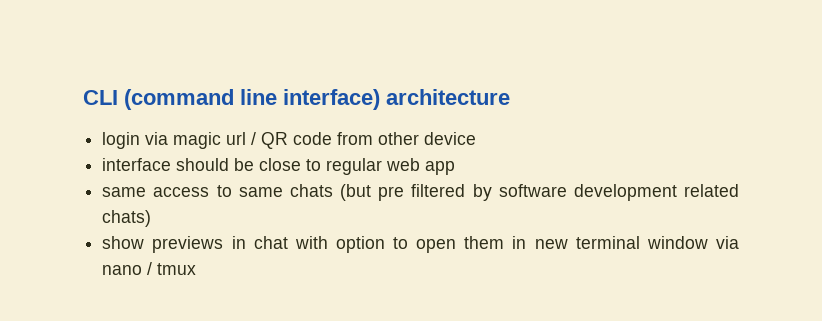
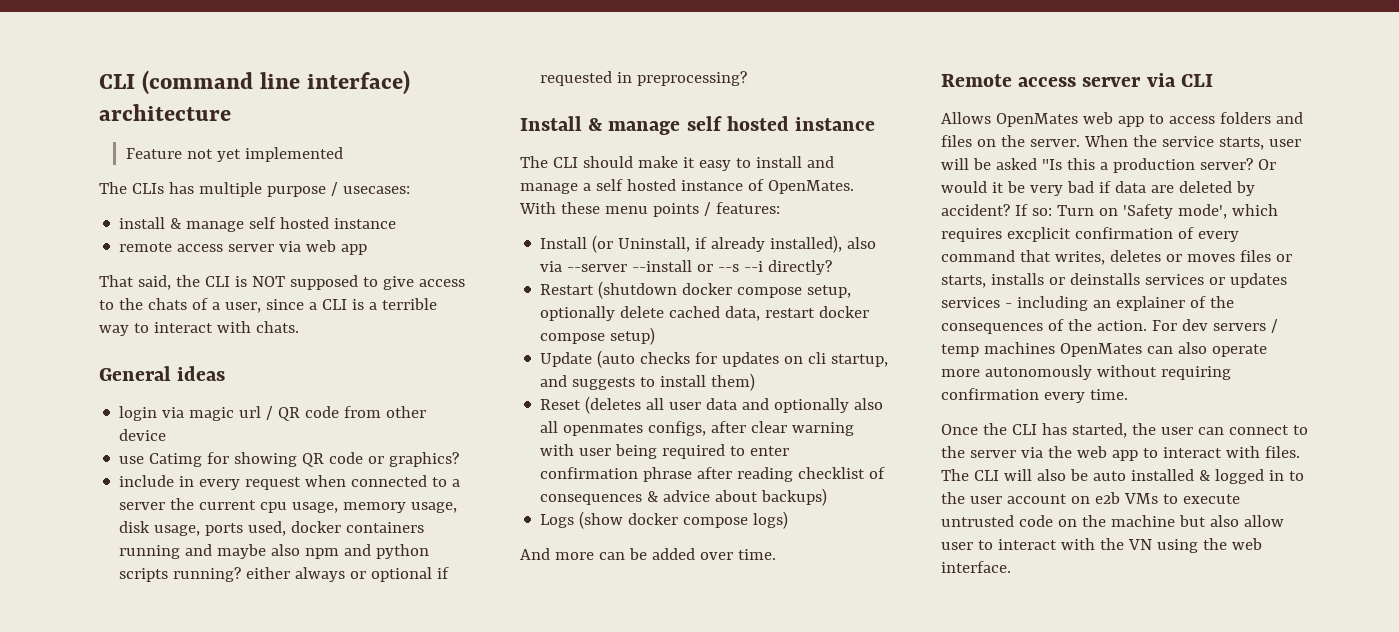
(510, 97) none -> [125,147,343,162] [99,182,410,197] [119,217,397,232] [119,240,368,255] [99,275,465,290] [99,298,437,313] [99,321,299,336] [99,366,226,381] // Feature not yet implemented // The CLIs has multiple purpose / usecases: // install & manage self hosted instance // remote access server via web app // That said, the CLI is NOT supposed to give access to the chats of a user, since a CLI is a terrible way to interact with chats. // General ideas
[102,158,456,175] [102,184,740,201] [102,210,152,227] [102,236,739,253] [102,262,197,275] interface should be close to regular web app // same access to same chats (but pre filtered by software development related chats) // show previews in chat with option to open them in new terminal window via nano / tmux -> [119,452,460,467] [119,475,461,490] [119,498,458,513] [119,521,425,536] [119,544,430,559] [119,567,450,582] [540,71,748,86] [520,116,876,135] [520,156,834,171] [520,179,854,194] [519,202,780,217] [540,235,877,253] [540,260,833,275] [540,281,852,299] [540,306,870,321] [540,327,656,345] [540,350,889,368] [540,373,756,391] [540,396,884,414] [540,421,855,436] [540,444,790,459] [540,467,886,482] [540,488,828,506] [540,511,789,529] [520,548,776,560] [941,73,1213,87] [941,112,1303,127] [941,135,1301,150] [941,158,1276,173] [941,181,1255,196] [941,204,1278,219] [941,227,1239,242] [941,250,1292,265] [941,273,1287,288] [941,296,1234,311] [941,319,1278,334] [941,342,1267,357] [941,365,1231,380] [941,388,1128,403] [941,423,1308,438] [941,446,1300,461] [941,469,1304,484] [941,492,1240,504] [941,515,1284,527] [941,538,1262,553] [941,561,1011,573] use Catimg for showing QR code or graphics? // include in every request when connected to a server the current cpu usage, memory usage, disk usage, ports used, docker containers running and maybe also npm and python scripts running? either always or optional if requested in preprocessing? // Install & manage self hosted instance // The CLI should make it easy to install and manage a self hosted instance of OpenMates. With these menu points / features: // Install (or Uninstall, if already installed), also via --server --install or --s --i directly? // Restart (shutdown docker compose setup, optionally delete cached data, restart docker compose setup) // Update (auto checks for updates on cli startup, and suggests to install them) // Reset (deletes all user data and optionally also all openmates configs, after clear warning with user being required to enter confirmation phrase after reading checklist of consequences & advice about backups) // Logs (show docker compose logs) // And more can be added over time. // Remote access server via CLI // Allows OpenMates web app to access folders and files on the server. When the service starts, user will be asked "Is this a production server? Or would it be very bad if data are deleted by accident? If so: Turn on 'Safety mode', which requires excplicit confirmation of every command that writes, deletes or moves files or starts, installs or deinstalls services or updates services - including an explainer of the consequences of the action. For dev servers / temp machines OpenMates can also operate more autonomously without requiring confirmation every time. // Once the CLI has started, the user can connect to the server via the web app to interact with files. The CLI will also be auto installed & logged in to the user account on e2b VMs to execute untrusted code on the machine but also allow user to interact with the VN using the web interface.

